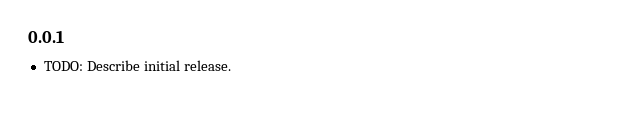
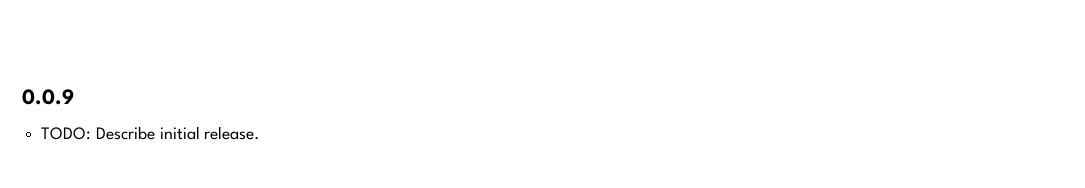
[28,30,64,43] 0.0.1 -> [22,89,74,105] 0.0.9

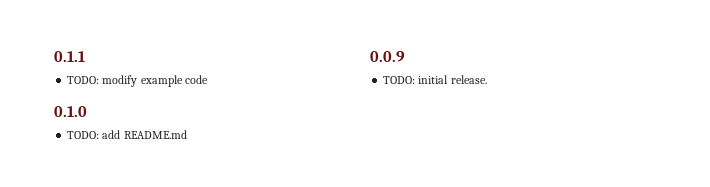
(22, 97) none -> [54,51,85,62] [67,75,208,87] [54,106,87,117] [67,130,187,139] 0.1.1 // TODO: modify example code // 0.1.0 // TODO: add README.md //
[95,126,155,140] Describe -> (416, 80) none

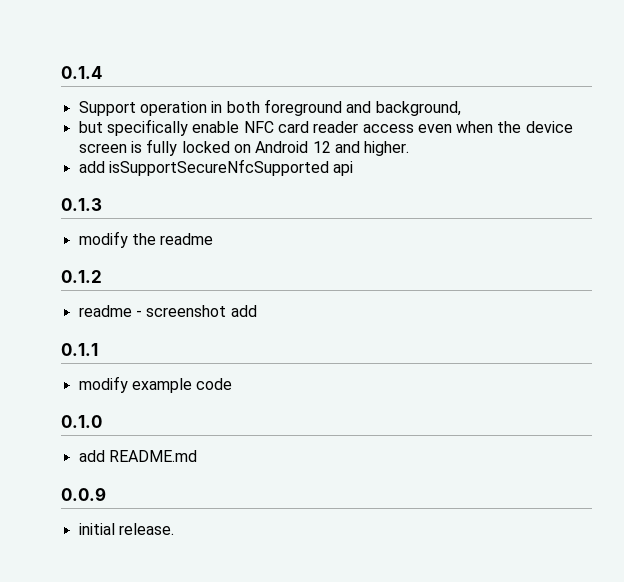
(54, 56) none -> [61,66,103,79] [78,99,461,116] [78,119,573,136] [78,139,410,156] [78,159,354,176] [61,198,102,211] [78,231,214,248] [61,270,102,283] [78,305,257,317] 0.1.4 // Support operation in both foreground and background, // but specifically enable NFC card reader access even when the device screen is fully locked on Android 12 and higher. // add isSupportSecureNfcSupported api // 0.1.3 // modify the readme // 0.1.2 // readme - screenshot add //
[67,76,100,84] TODO: -> (98, 349) none
[67,131,100,139] TODO: -> (102, 421) none
[383,76,416,84] TODO: -> (106, 494) none

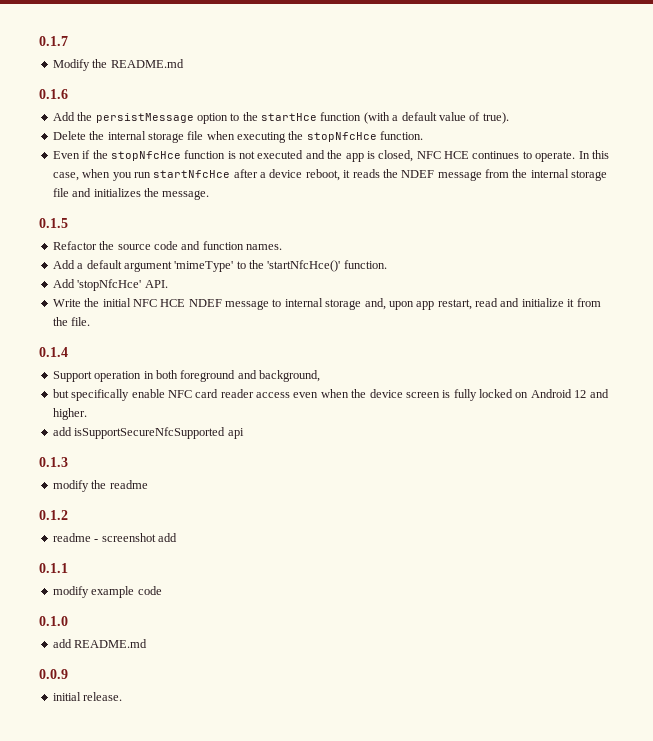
(61, 72) none -> [39,36,68,46] [52,59,184,71] [39,89,68,99] [52,112,509,124] [52,131,424,143] [52,150,609,162] [52,169,608,181] [52,188,210,200] [39,218,68,228] [52,241,282,250] [52,260,387,272] [52,279,168,291] [52,298,601,310] [52,317,91,326] 0.1.7 // Modify the README.md // 0.1.6 // Add the persistMessage option to the startHce function (with a default value of true). // Delete the internal storage file when executing the stopNfcHce function. // Even if the stopNfcHce function is not executed and the app is closed, NFC HCE continues to operate. In this case, when you run startNfcHce after a device reboot, it reads the NDEF message from the internal storage file and initializes the message. // 0.1.5 // Refactor the source code and function names. // Add a default argument 'mimeType' to the 'startNfcHce()' function. // Add 'stopNfcHce' API. // Write the initial NFC HCE NDEF message to internal storage and, upon app restart, read and initialize it from the file. //

